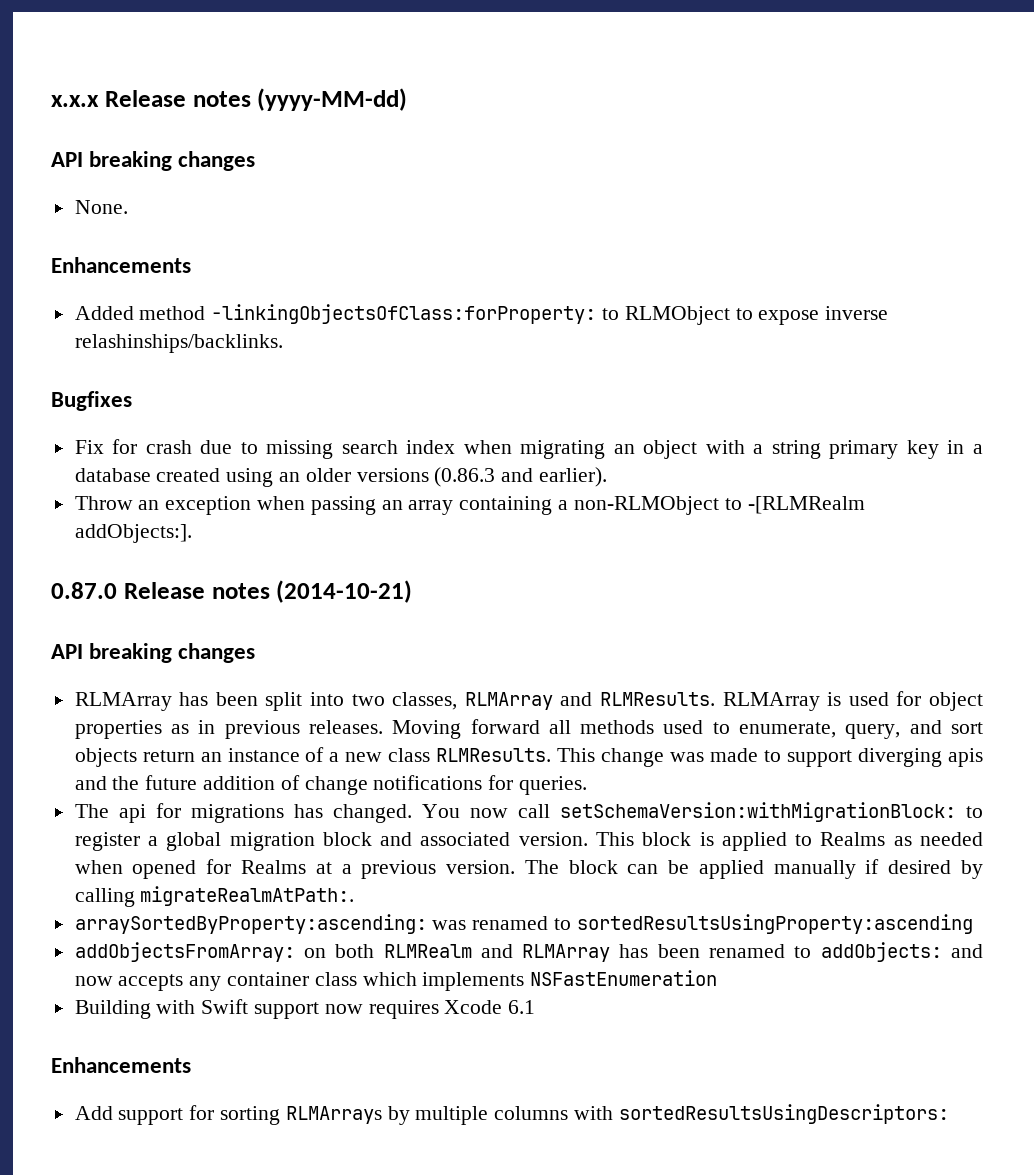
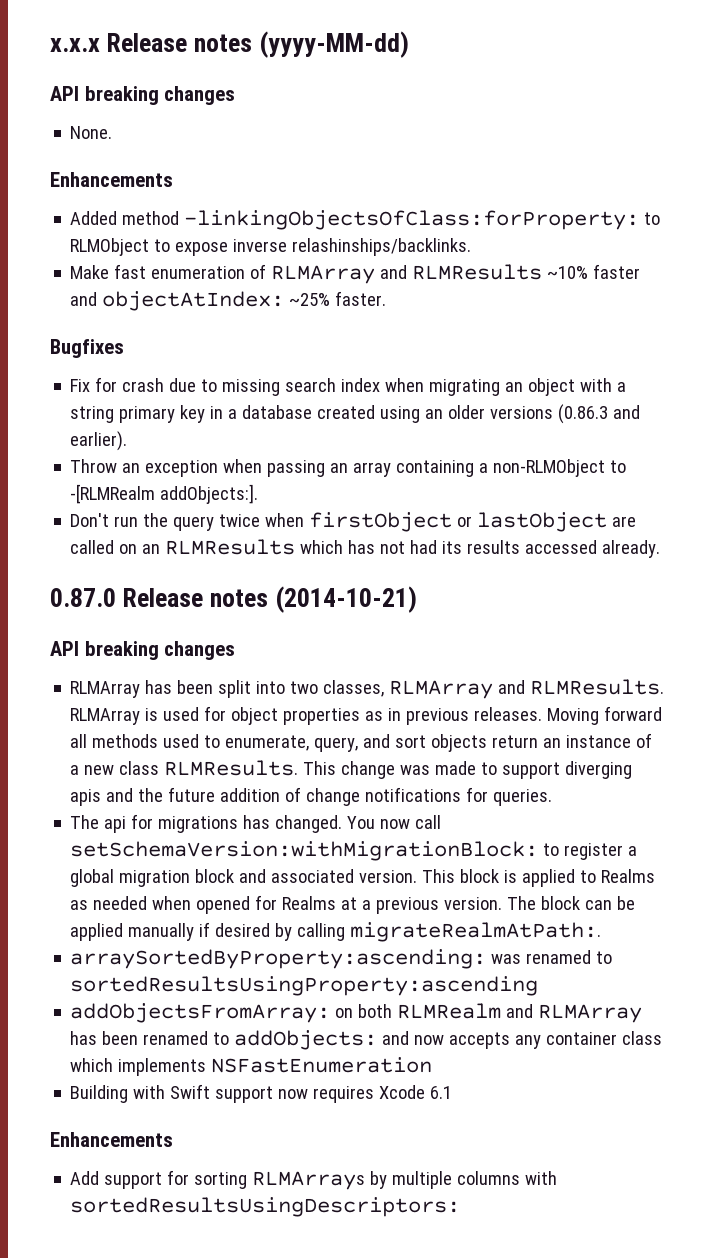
(283, 343) none -> [70,264,641,284] [70,291,387,311] // Make fast enumeration of RLMArray and RLMResults ~10% faster and objectAtIndex: ~25% faster.
(192, 533) none -> [70,512,637,532] [70,539,661,558] // Don't run the query twice when firstObject or lastObject are called on an RLMResults which has not had its results accessed already.

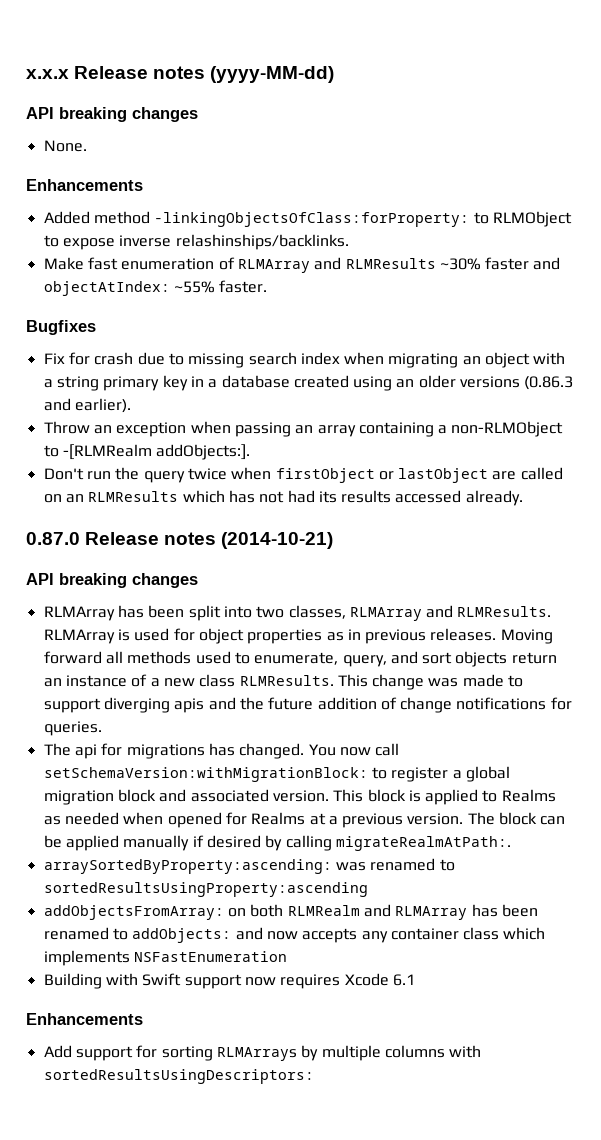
[547,266,589,279] ~10% -> [439,258,481,270] ~30%
[289,293,331,306] ~25% -> [173,281,215,293] ~55%

